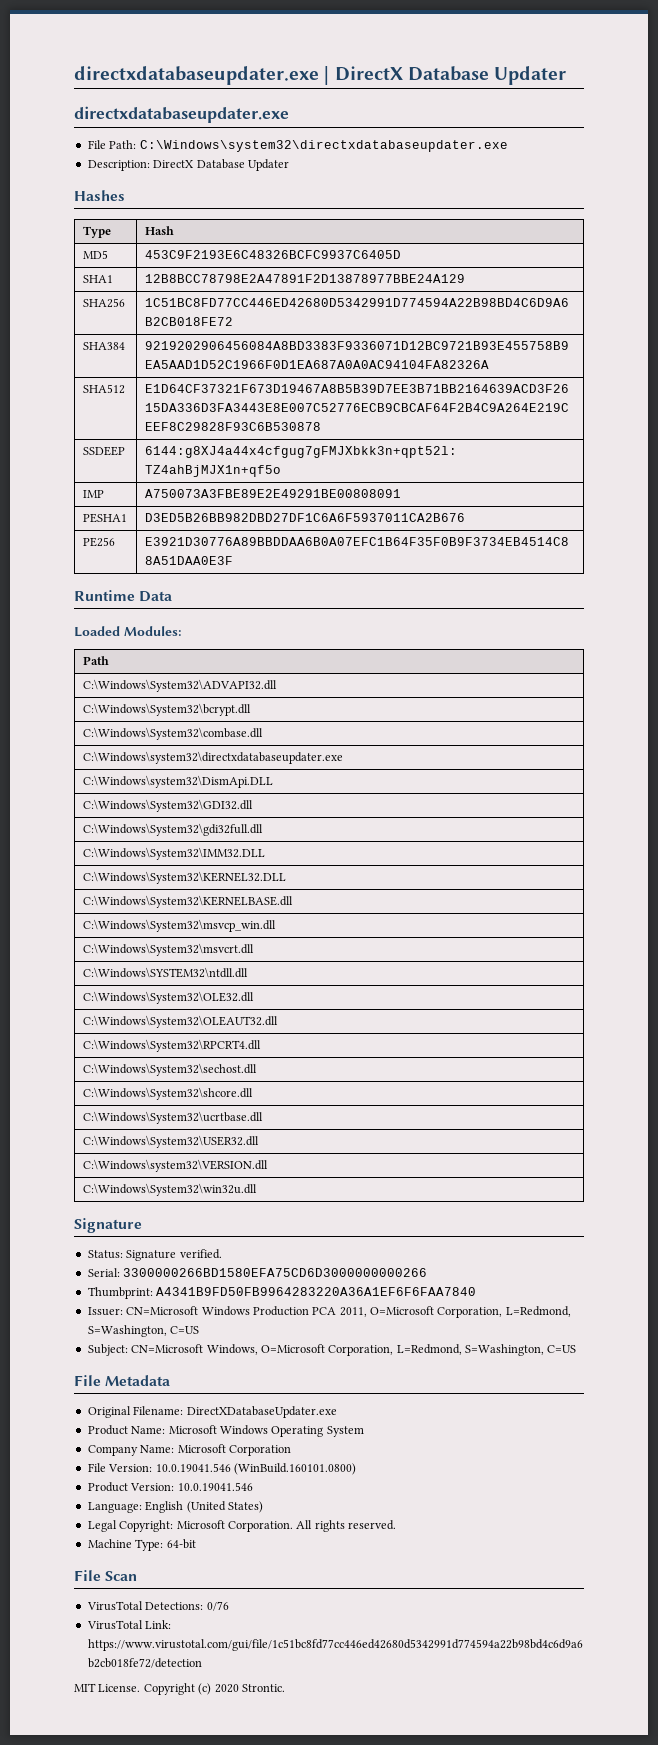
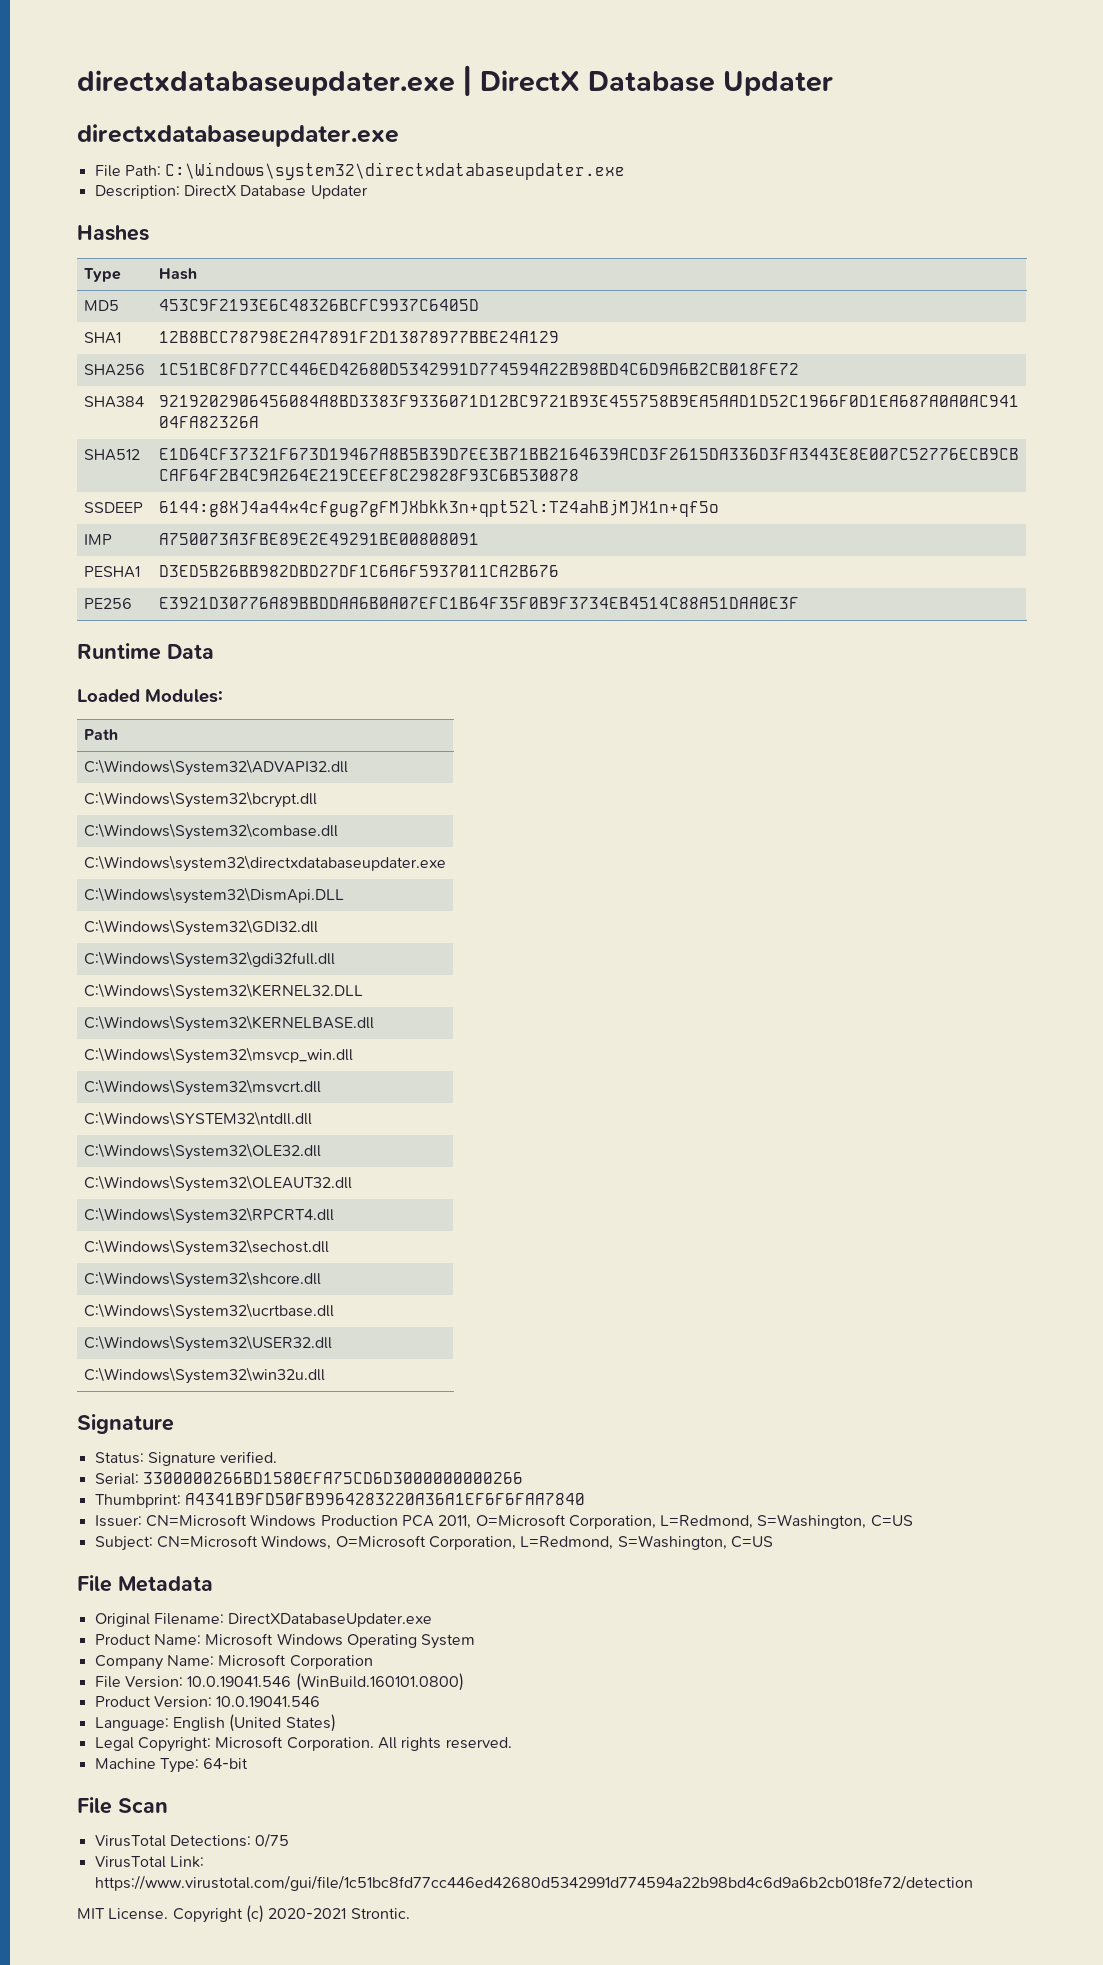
[82,847,265,860] // C:\Windows\System32\IMM32.DLL -> (335, 959) none
[82,1159,268,1172] // C:\Windows\system32\VERSION.dll -> (332, 1343) none
[206,1601,229,1611] 0/76 -> [255,1833,290,1848] 0/75
[214,1684,239,1693] 2020 -> [268,1908,347,1919] 2020-2021

